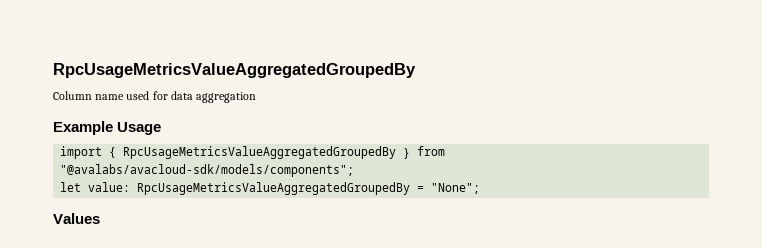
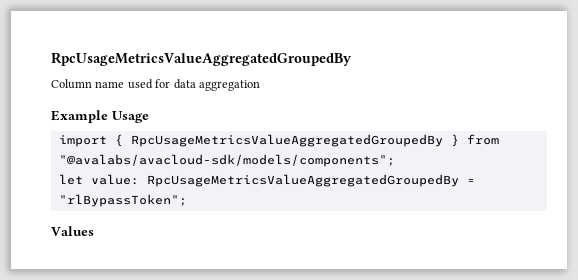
[431,183,481,194] "None"; -> [58,194,187,207] "rlBypassToken";

